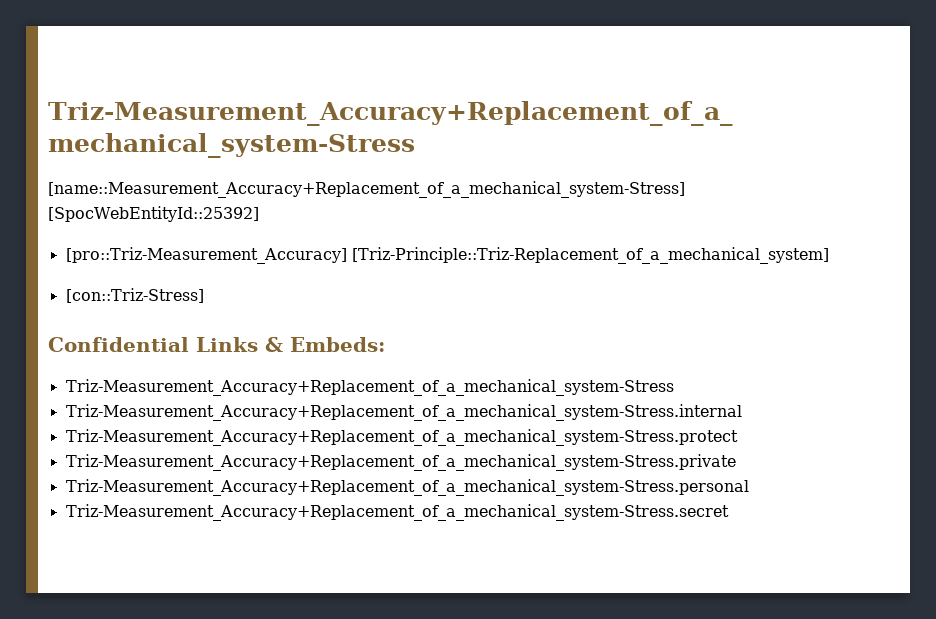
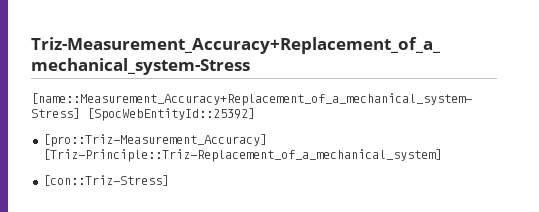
[48,337,385,352] [65,379,674,396] [65,404,742,421] [65,429,738,446] [65,454,736,471] [65,479,749,496] [65,504,729,521] // Confidential Links & Embeds: // Triz-Measurement_Accuracy+Replacement_of_a_mechanical_system-Stress // Triz-Measurement_Accuracy+Replacement_of_a_mechanical_system-Stress.internal // Triz-Measurement_Accuracy+Replacement_of_a_mechanical_system-Stress.protect // Triz-Measurement_Accuracy+Replacement_of_a_mechanical_system-Stress.private // Triz-Measurement_Accuracy+Replacement_of_a_mechanical_system-Stress.personal // Triz-Measurement_Accuracy+Replacement_of_a_mechanical_system-Stress.secret -> (169, 180) none

